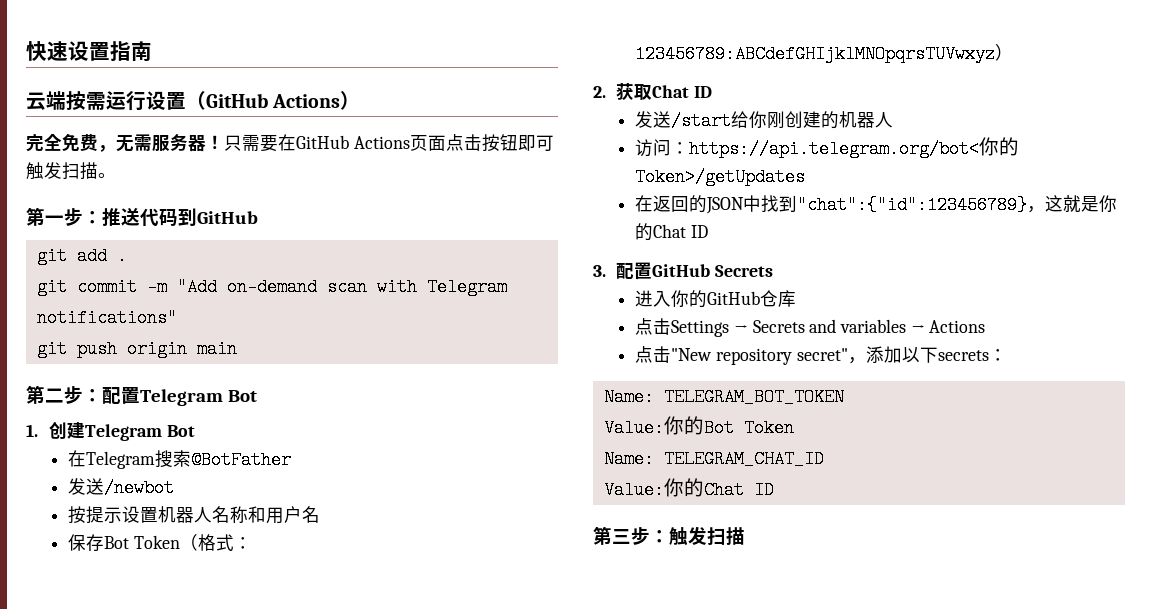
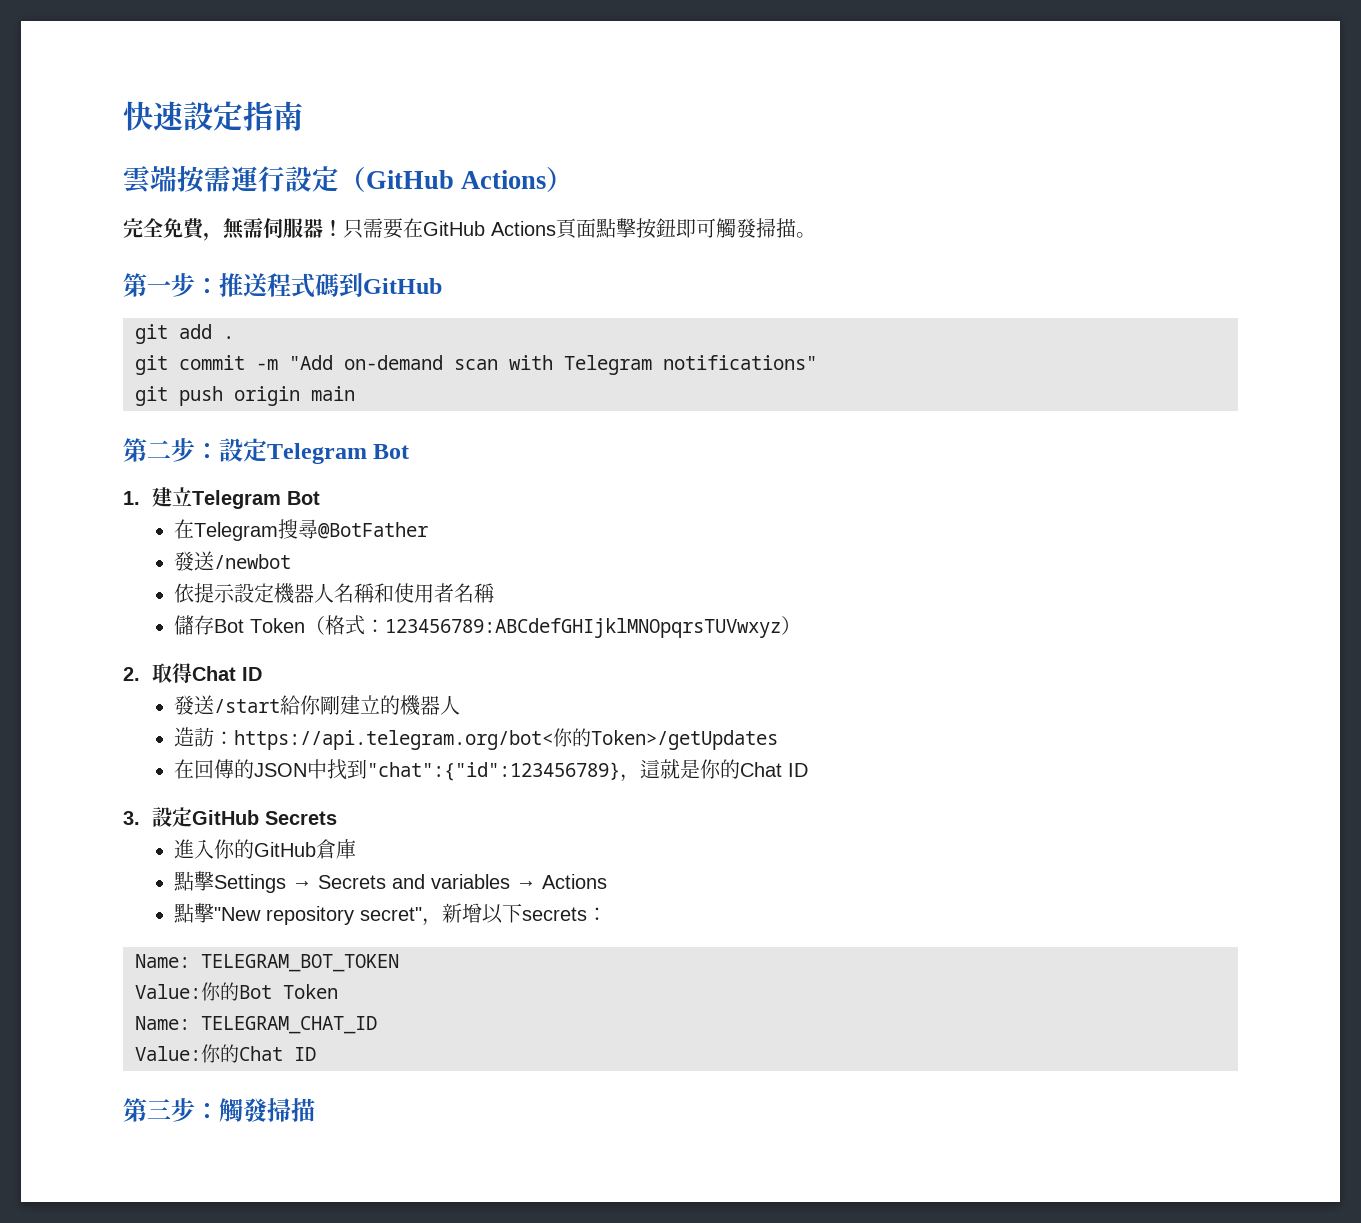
[68,41,110,61] 设置 -> [183,101,243,131] 設定
[26,91,186,111] 云端按需运行设置 -> [123,165,339,193] 雲端按需運行設定
[80,134,188,152] 费，无需服务 -> [183,217,303,241] 費，無需伺服
[409,134,554,152] [26,162,80,180] 页面点击按钮即可触发扫 -> [556,218,776,239] 頁面點擊按鈕即可觸發掃
[140,208,178,227] 代码 -> [267,273,339,298] 程式碼
[102,387,140,404] 配置 -> [219,438,267,462] 設定
[48,422,85,439] 创建 -> [152,487,193,507] 建立
[173,450,192,467] 索 -> [298,519,319,539] 尋
[68,478,87,495] 发 -> [174,551,195,571] 發
[68,506,321,524] [68,534,87,551] 按提示设置机器人名称和用户名 // 保 -> [174,583,496,604] [174,615,195,635] 依提示設定機器人名稱和使用者名稱 // 儲
[615,83,712,100] [635,111,858,130] 获取Chat ID // 发送/start给你刚创建的机 -> [152,663,263,683] [174,695,422,716] 取得Chat ID // 發送/start給你剛建立的機
[635,139,672,157] 访问 -> [174,727,215,747] 造訪
[653,195,690,212] 返回 -> [194,759,235,779] 回傳
[1045,195,1064,212] 这 -> [640,759,661,779] 這
[615,262,652,280] 配置 -> [152,807,193,827] 設定
[635,290,654,307] 进 -> [174,839,195,859] 進
[760,290,797,307] [635,318,672,335] 仓库 // 点击 -> [316,839,357,859] [174,871,215,891] 倉庫 // 點擊
[635,346,672,363] 点击 -> [174,903,215,923] 點擊
[865,346,902,363] 添加 -> [442,903,483,923] 新增
[669,526,726,545] 触发扫 -> [219,1098,291,1122] 觸發掃

